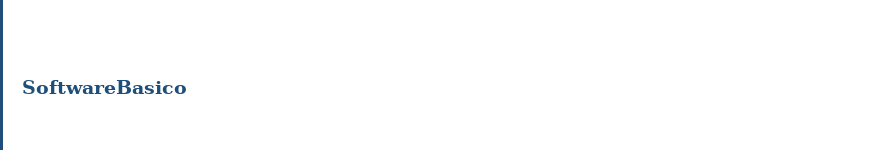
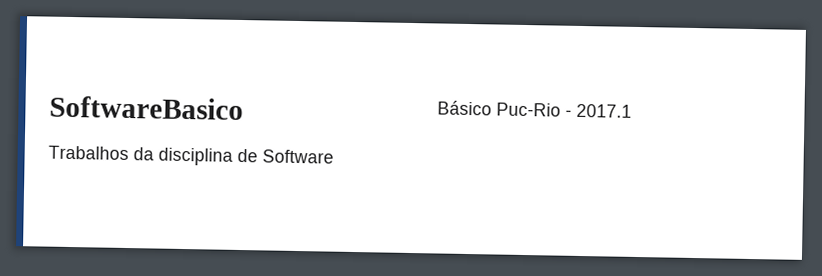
(187, 87) none -> [48,145,334,166] [437,100,632,118] // Trabalhos da disciplina de Software Básico Puc-Rio - 2017.1

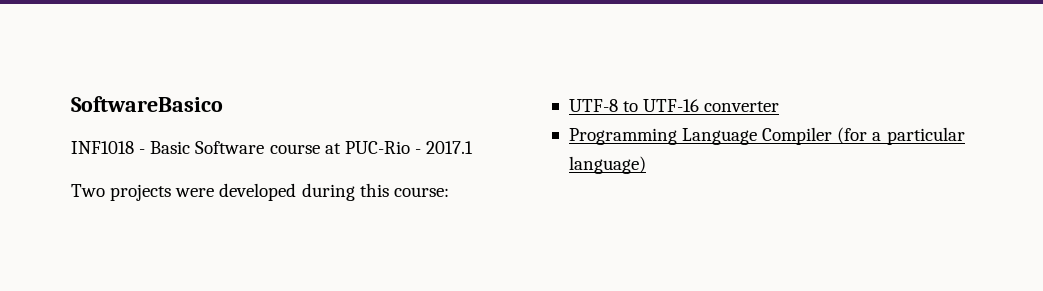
[48,145,334,166] [437,100,632,118] Trabalhos da disciplina de Software Básico Puc-Rio - 2017.1 -> [71,141,474,154] [71,183,449,201] [568,99,780,112] [568,127,965,145] [568,156,646,174] INF1018 - Basic Software course at PUC-Rio - 2017.1 // Two projects were developed during this course: // UTF-8 to UTF-16 converter // Programming Language Compiler (for a particular language)

